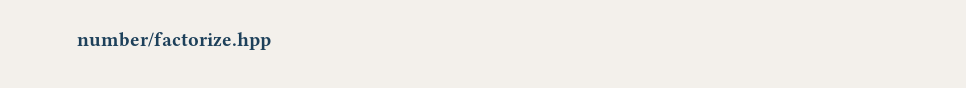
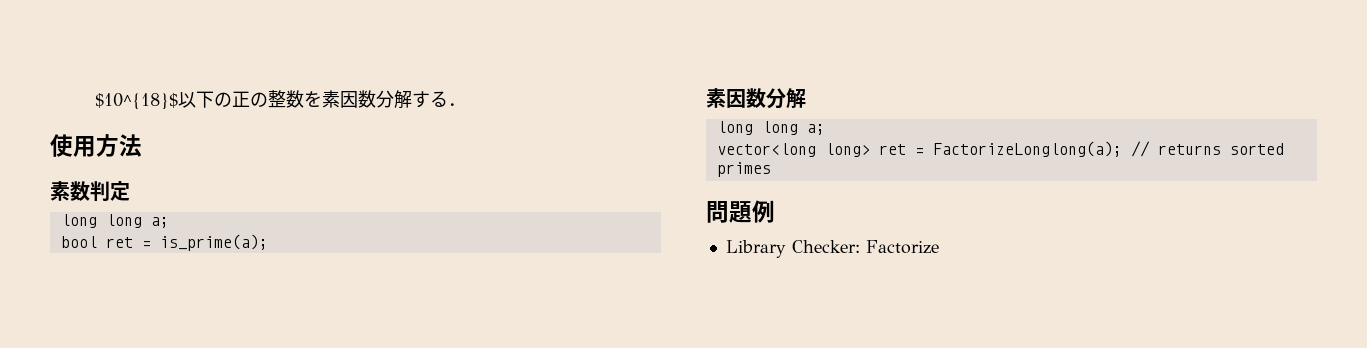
[77,32,271,50] number/factorize.hpp -> [95,90,467,110] [50,134,142,157] [50,181,130,202] [60,214,169,228] [60,234,268,251] [706,88,806,109] [716,121,825,135] [716,141,1284,157] [716,162,771,177] [706,200,775,223] [725,240,939,258] $10^{18}$以下の正の整数を素因数分解する． // 使用方法 // 素数判定 // long long a; // bool ret = is_prime(a); // 素因数分解 // long long a; // vector<long long> ret = FactorizeLonglong(a); // returns sorted primes // 問題例 // Library Checker: Factorize

